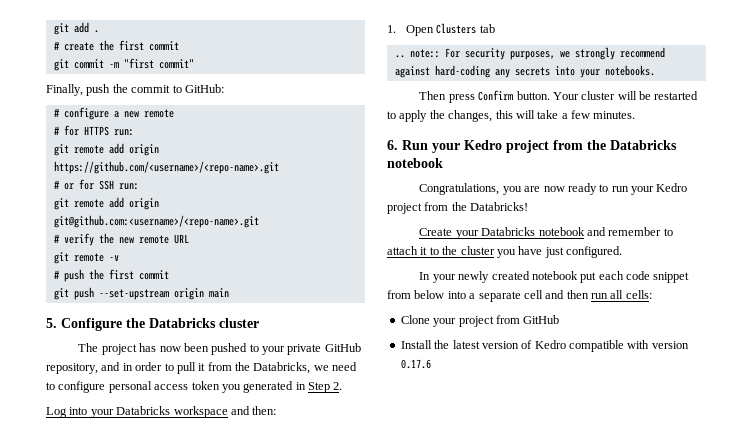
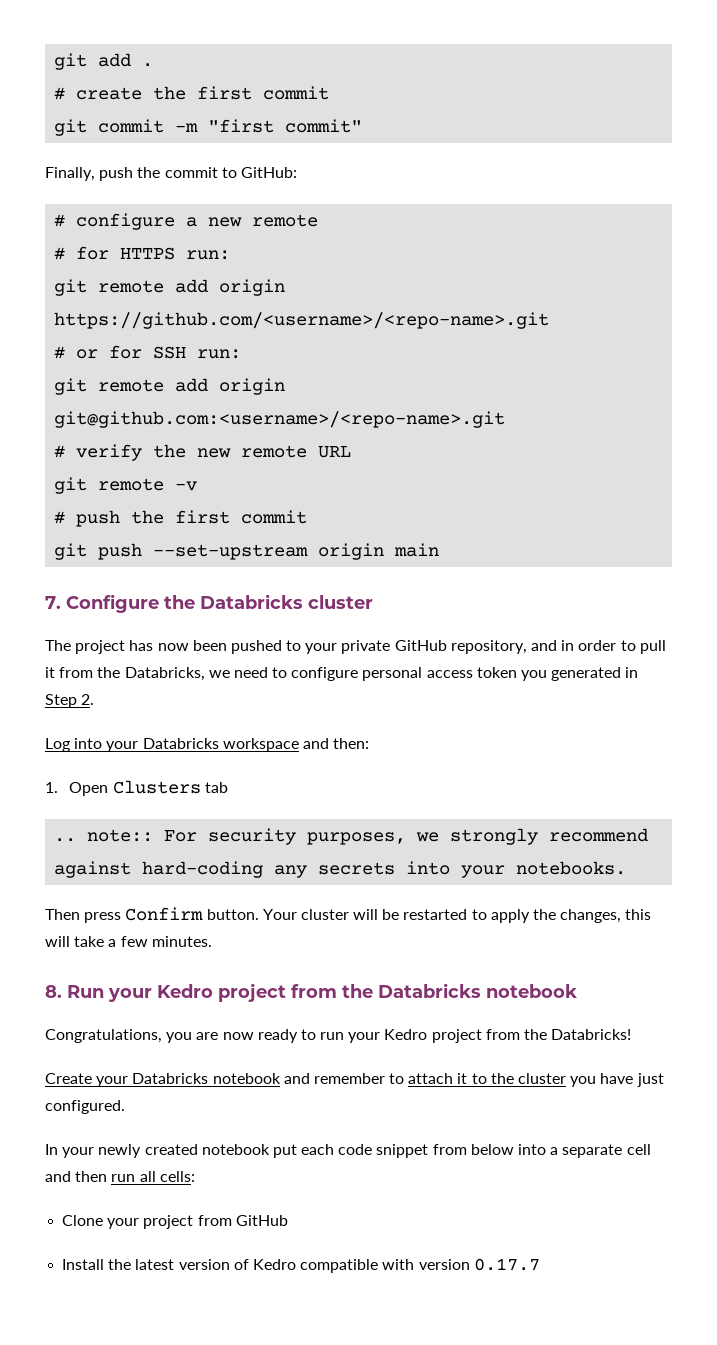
[46,318,57,328] 5. -> [45,596,61,609] 7.
[387,140,398,150] 6. -> [45,985,62,998] 8.
[400,359,431,369] 0.17.6 -> [473,1258,540,1271] 0.17.7

